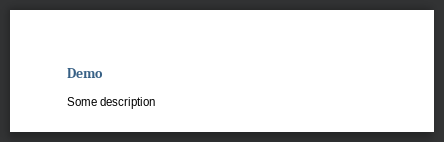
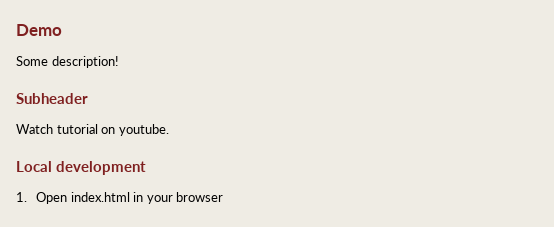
[100,97,156,109] description -> [51,56,119,68] [16,93,88,104] [16,124,169,136] [16,161,147,175] [16,192,224,204] description! // Subheader // Watch tutorial on youtube. // Local development // 1. Open index.html in your browser

